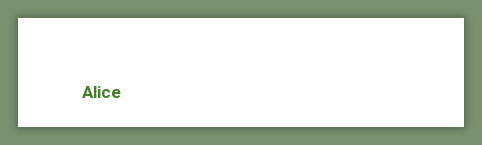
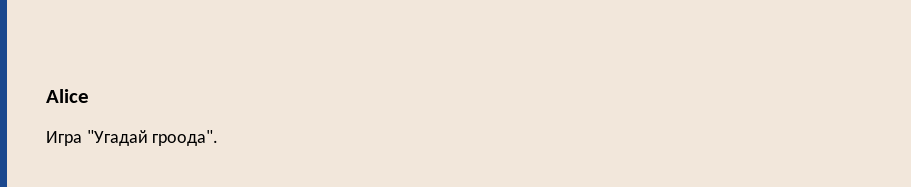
(121, 92) none -> [46,130,219,146] // Игра "Угадай гроода".

